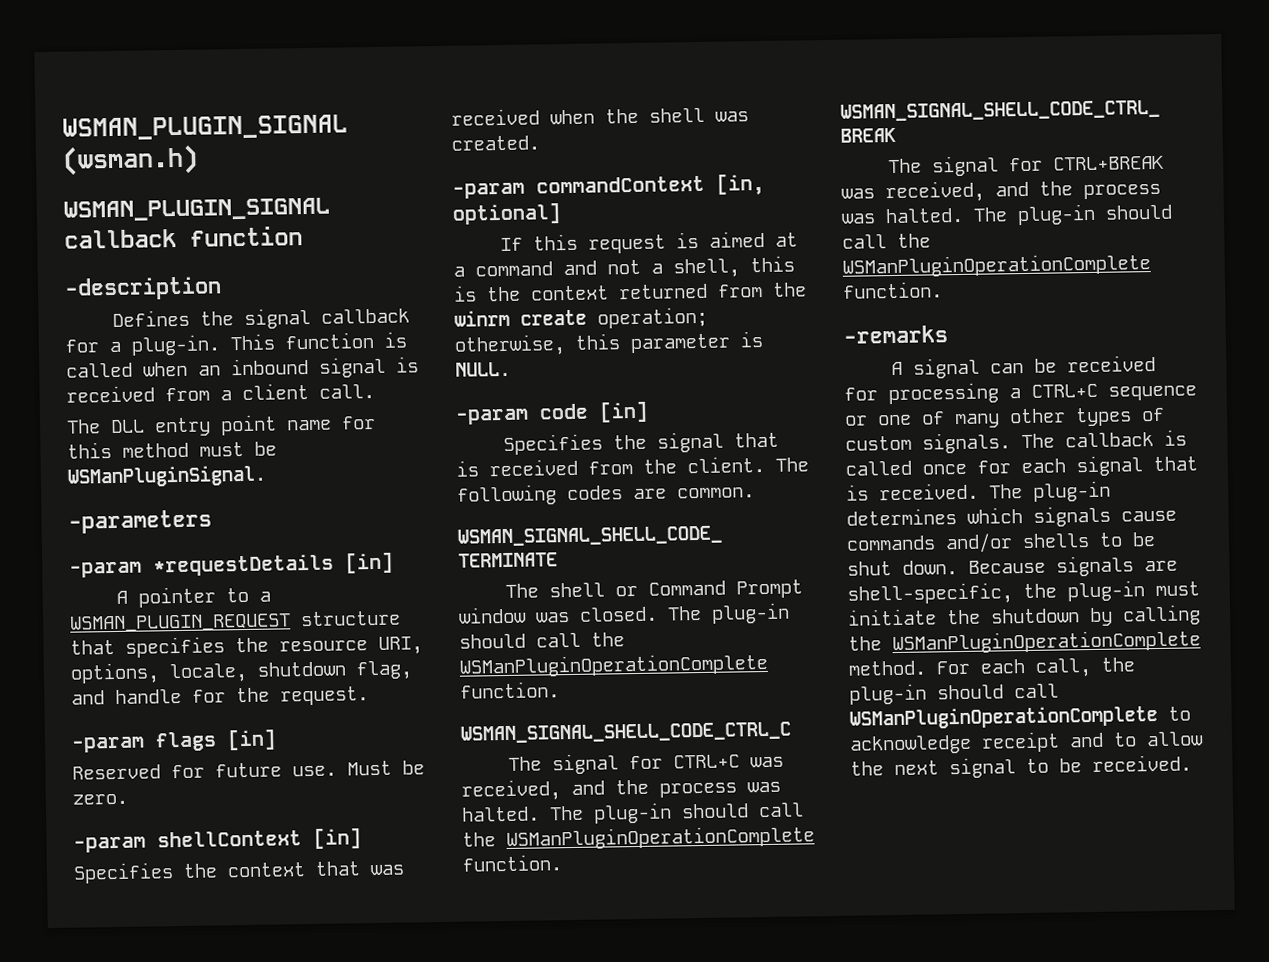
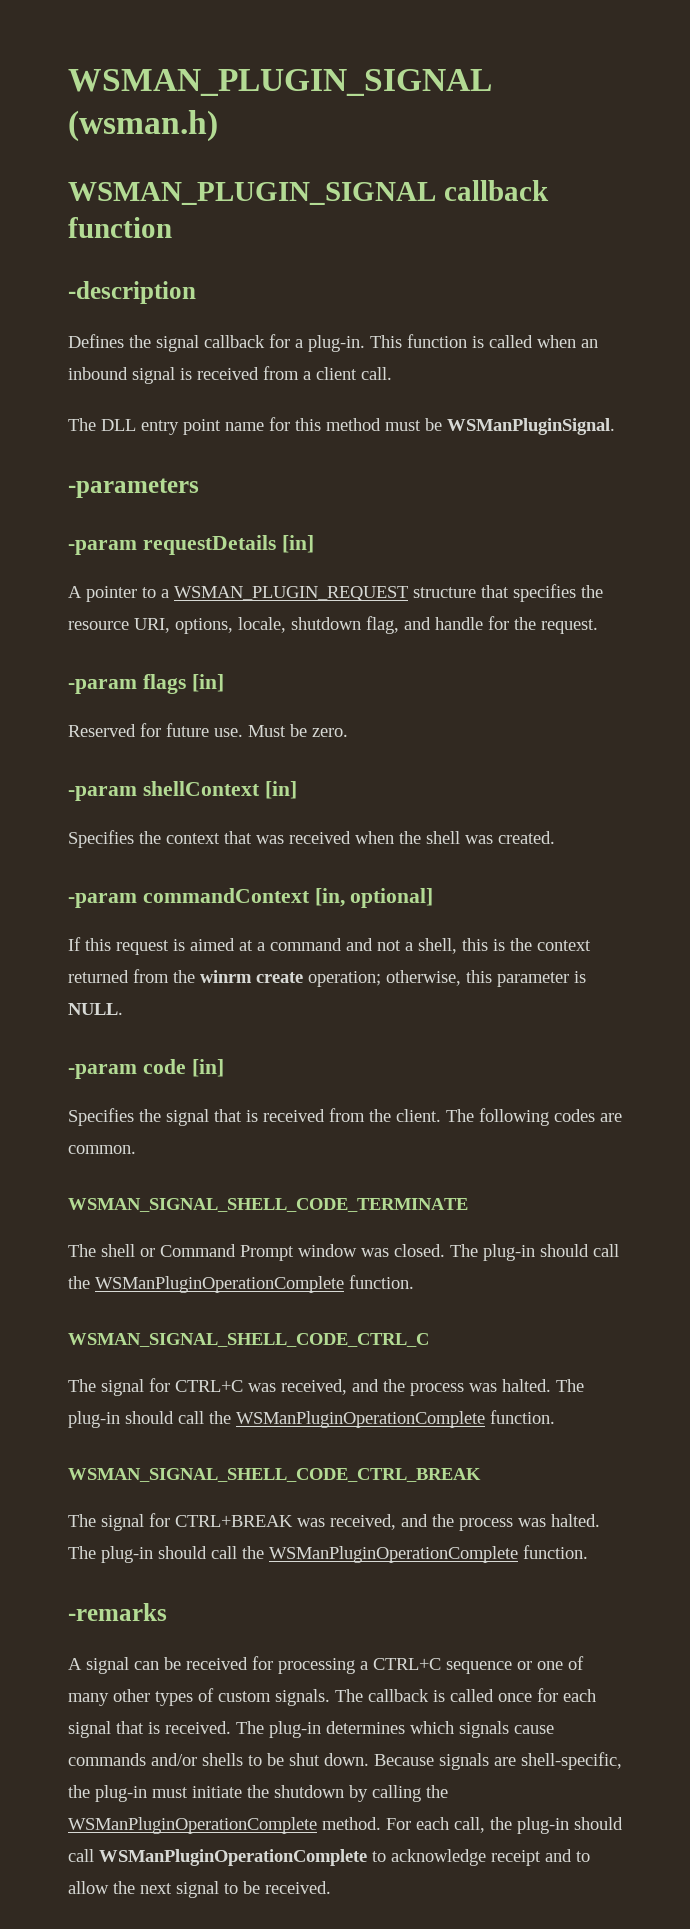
[153,553,334,577] *requestDetails -> [142,535,276,555] requestDetails

